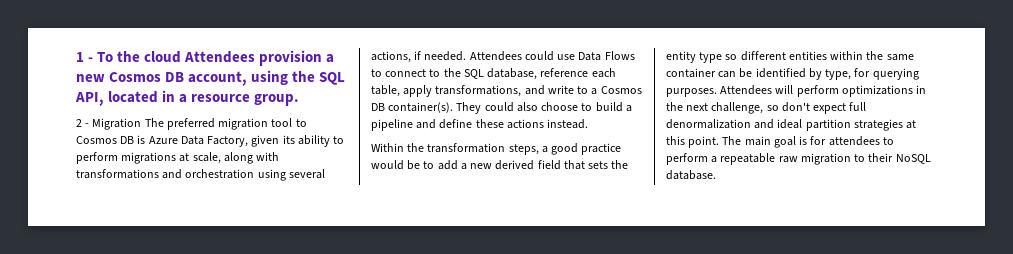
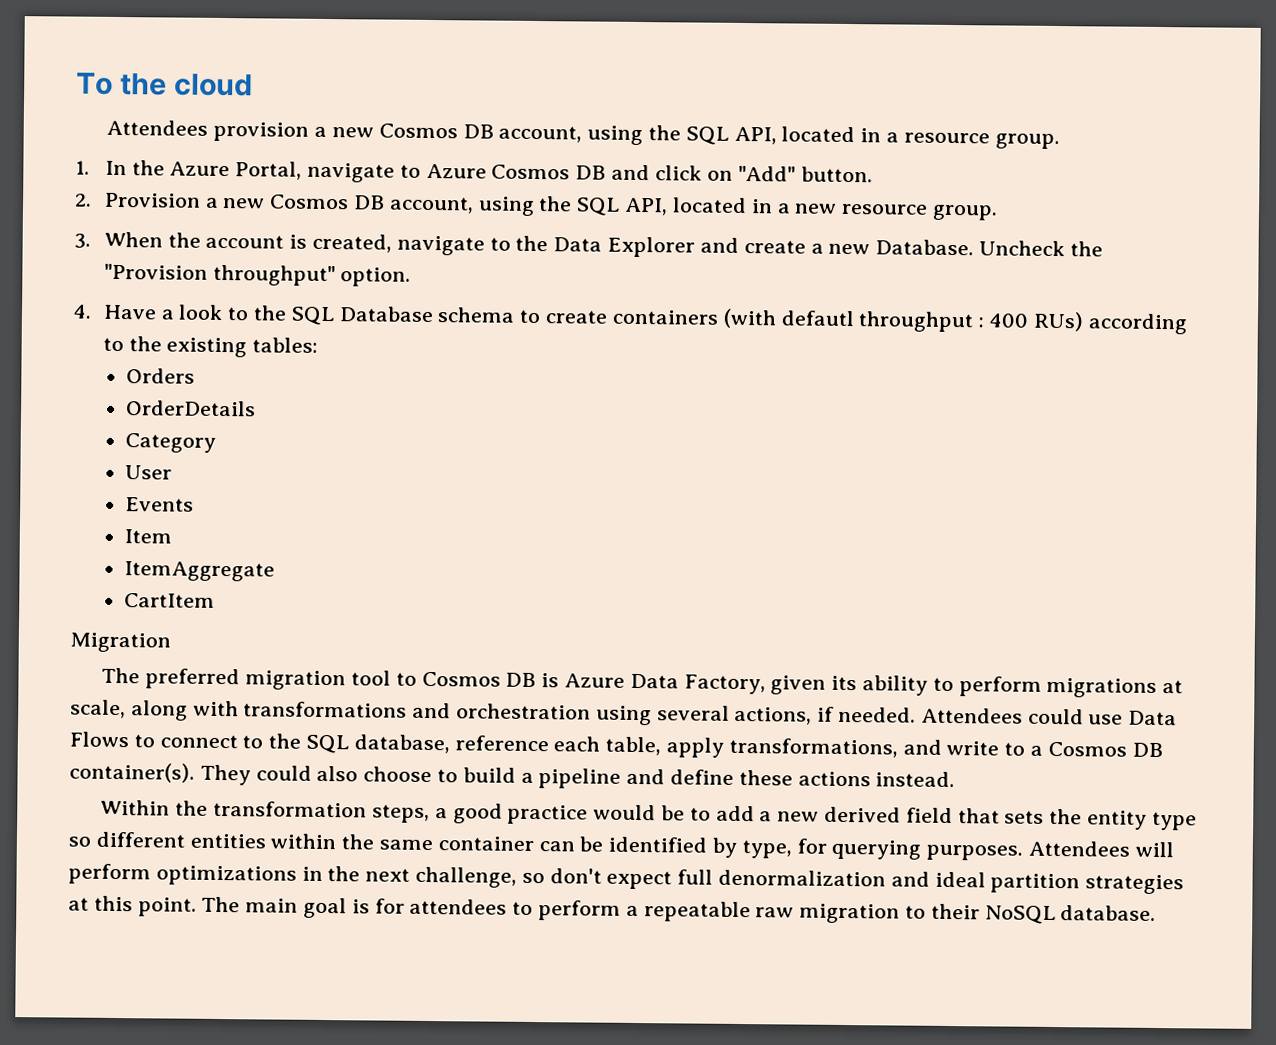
[76,52,94,62] 1 - -> (76, 83) none
(182, 57) none -> (253, 85) //
[76,119,90,127] 2 - -> [75,160,874,183] [75,192,998,221] [74,231,1103,258] [103,263,412,287] [73,304,1188,335] [102,336,319,358] [126,368,196,384] [126,400,257,417] [125,433,217,453] [125,465,173,480] [125,497,195,512] [124,529,173,544] [124,561,276,582] [124,593,216,608] 1. In the Azure Portal, navigate to Azure Cosmos DB and click on "Add" button. // 2. Provision a new Cosmos DB account, using the SQL API, located in a new resource group. // 3. When the account is created, navigate to the Data Explorer and create a new Database. Uncheck the "Provision throughput" option. // 4. Have a look to the SQL Database schema to create containers (with defautl throughput : 400 RUs) according to the existing tables: // Orders // OrderDetails // Category // User // Events // Item // ItemAggregate // CartItem //
(142, 124) none -> (171, 642) //

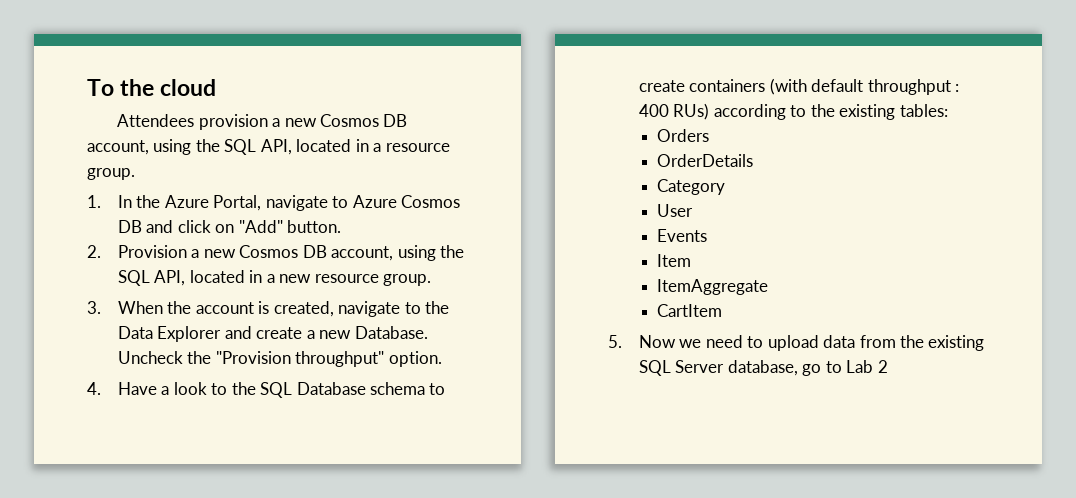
[780,310,855,327] defautl -> [811,79,864,92] default
[70,632,171,653] [101,667,1184,698] [70,699,1178,726] [69,731,1163,758] [69,762,956,789] [100,799,1197,831] [68,831,1174,861] [68,863,1185,895] [68,895,1157,925] Migration // The preferred migration tool to Cosmos DB is Azure Data Factory, given its ability to perform migrations at scale, along with transformations and orchestration using several actions, if needed. Attendees could use Data Flows to connect to the SQL database, reference each table, apply transformations, and write to a Cosmos DB container(s). They could also choose to build a pipeline and define these actions instead. // Within the transformation steps, a good practice would be to add a new derived field that sets the entity type so different entities within the same container can be identified by type, for querying purposes. Attendees will perform optimizations in the next challenge, so don't expect full denormalization and ideal partition strategies at this point. The main goal is for attendees to perform a repeatable raw migration to their NoSQL database. -> [608,335,985,351] [638,360,888,376] 5. Now we need to upload data from the existing SQL Server database, go to Lab 2

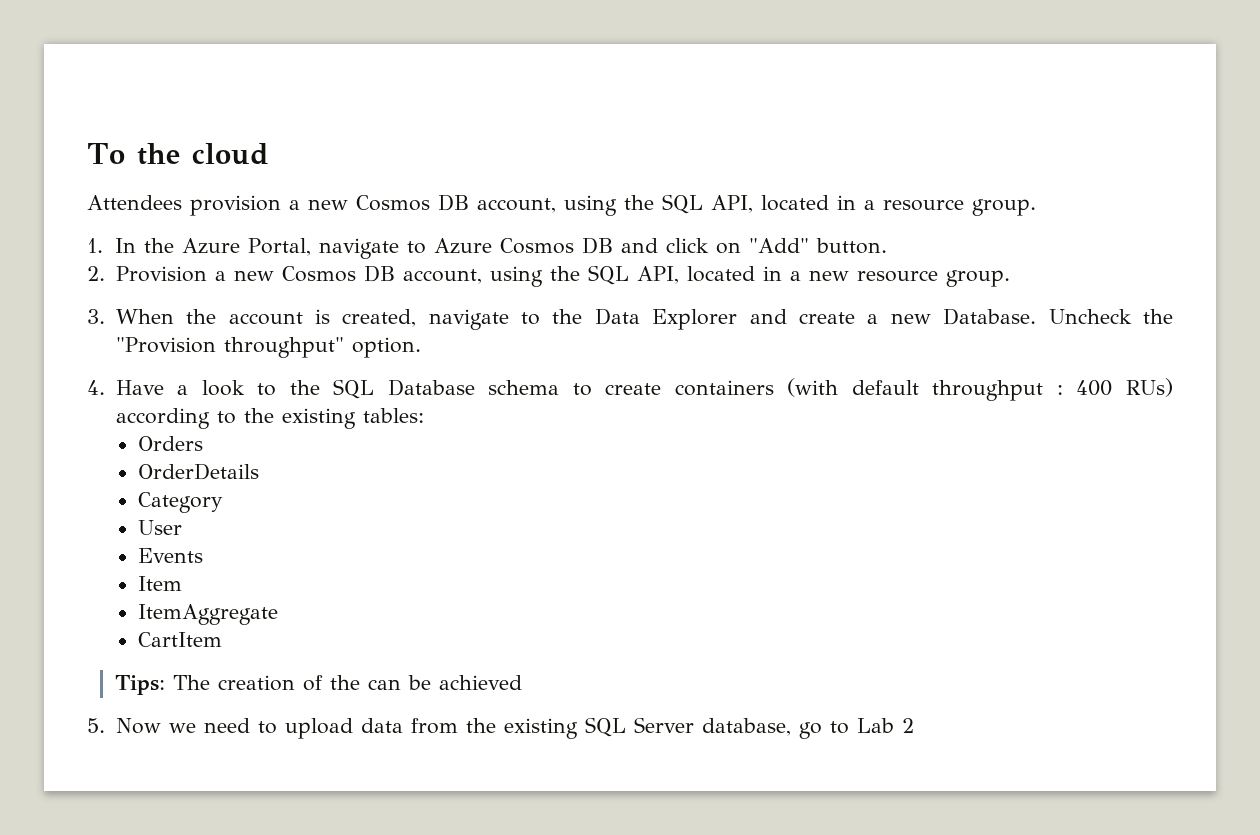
(722, 310) none -> [114,675,522,695] // Tips: The creation of the can be achieved

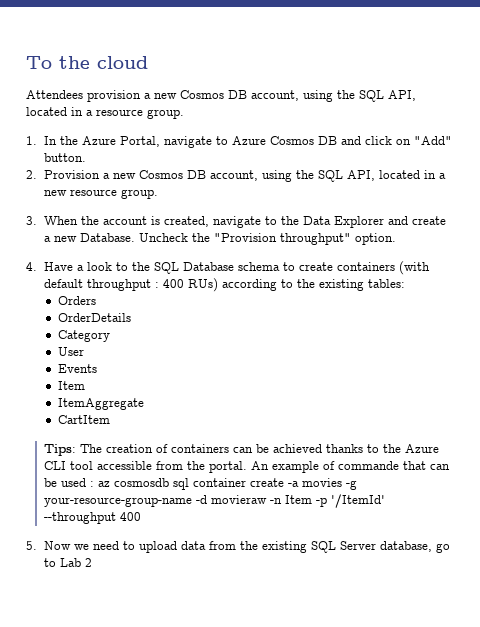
[329,675,360,690] the -> [170,444,229,453] containers
(522, 682) none -> [325,444,439,453] [43,461,450,473] [43,478,357,490] [43,494,385,508] [43,512,141,524] thanks to the Azure CLI tool accessible from the portal. An example of commande that can be used : az cosmosdb sql container create -a movies -g your-resource-group-name -d movieraw -n Item -p '/ItemId' --throughput 400

